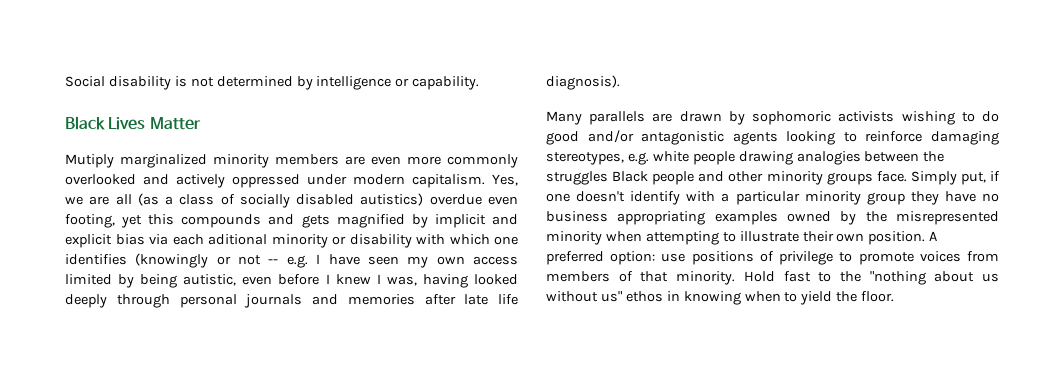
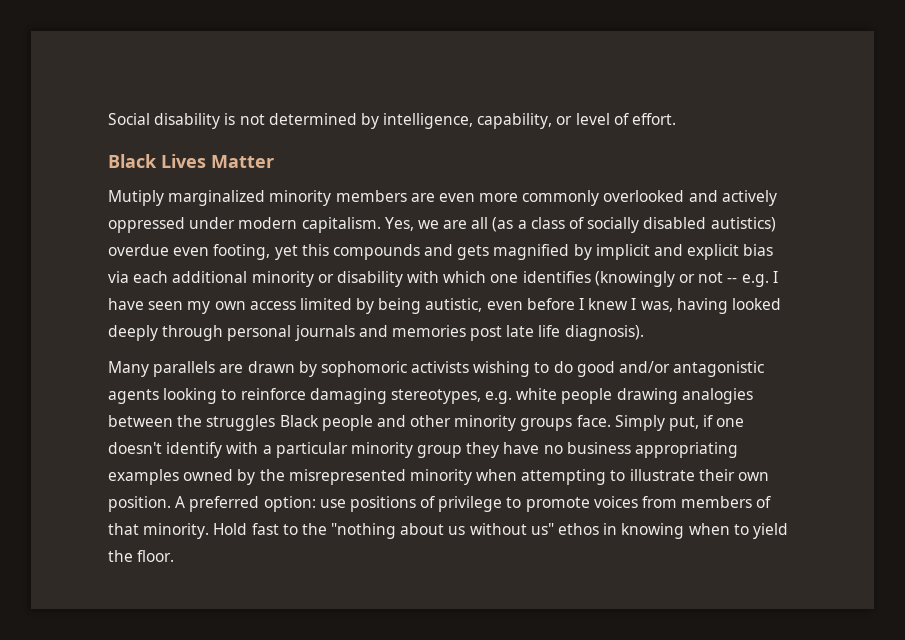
[316,76,480,90] intelligence or capability. -> [383,113,677,129] intelligence, capability, or level of effort.
[208,234,267,245] aditional -> [172,271,248,283] additional
[424,294,456,305] after -> [470,326,503,341] post

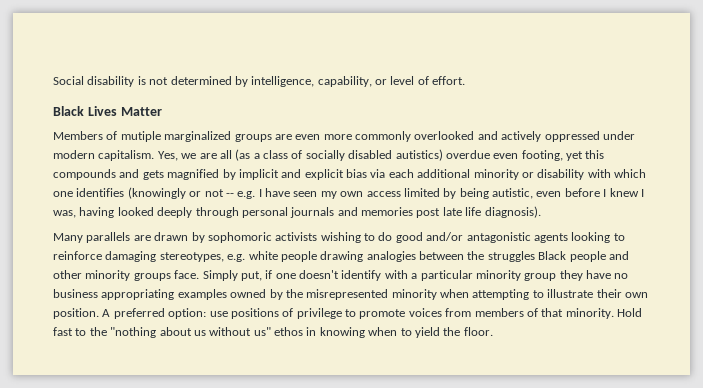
[108,190,407,206] Mutiply marginalized minority members -> [53,131,272,142] Members of mutiple marginalized groups

